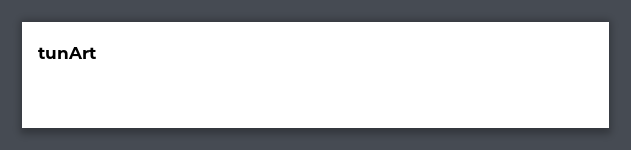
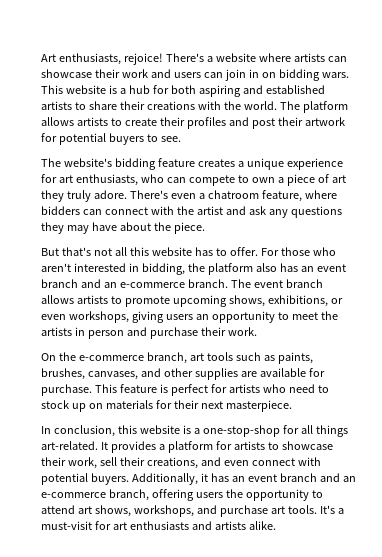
[38,47,97,59] tunArt -> [41,53,347,65] [41,69,349,81] [41,85,325,97] [41,101,348,113] [41,117,345,129] [41,133,181,145] [41,158,343,170] [41,174,346,186] [41,190,337,202] [41,206,342,218] [41,222,205,234] [41,247,336,256] [41,263,346,275] [41,279,323,288] [41,295,343,307] [41,311,338,323] [41,327,257,339] [41,352,313,364] [41,368,325,380] [41,384,329,396] [41,400,292,412] [41,425,348,437] [41,441,333,453] [41,457,321,469] [41,473,356,485] [41,489,323,501] [41,505,344,517] [41,521,276,530] Art enthusiasts, rejoice! There's a website where artists can showcase their work and users can join in on bidding wars. This website is a hub for both aspiring and established artists to share their creations with the world. The platform allows artists to create their profiles and post their artwork for potential buyers to see. // The website's bidding feature creates a unique experience for art enthusiasts, who can compete to own a piece of art they truly adore. There's even a chatroom feature, where bidders can connect with the artist and ask any questions they may have about the piece. // But that's not all this website has to offer. For those who aren't interested in bidding, the platform also has an event branch and an e-commerce branch. The event branch allows artists to promote upcoming shows, exhibitions, or even workshops, giving users an opportunity to meet the artists in person and purchase their work. // On the e-commerce branch, art tools such as paints, brushes, canvases, and other supplies are available for purchase. This feature is perfect for artists who need to stock up on materials for their next masterpiece. // In conclusion, this website is a one-stop-shop for all things art-related. It provides a platform for artists to showcase their work, sell their creations, and even connect with potential buyers. Additionally, it has an event branch and an e-commerce branch, offering users the opportunity to attend art shows, workshops, and purchase art tools. It's a must-visit for art enthusiasts and artists alike.

